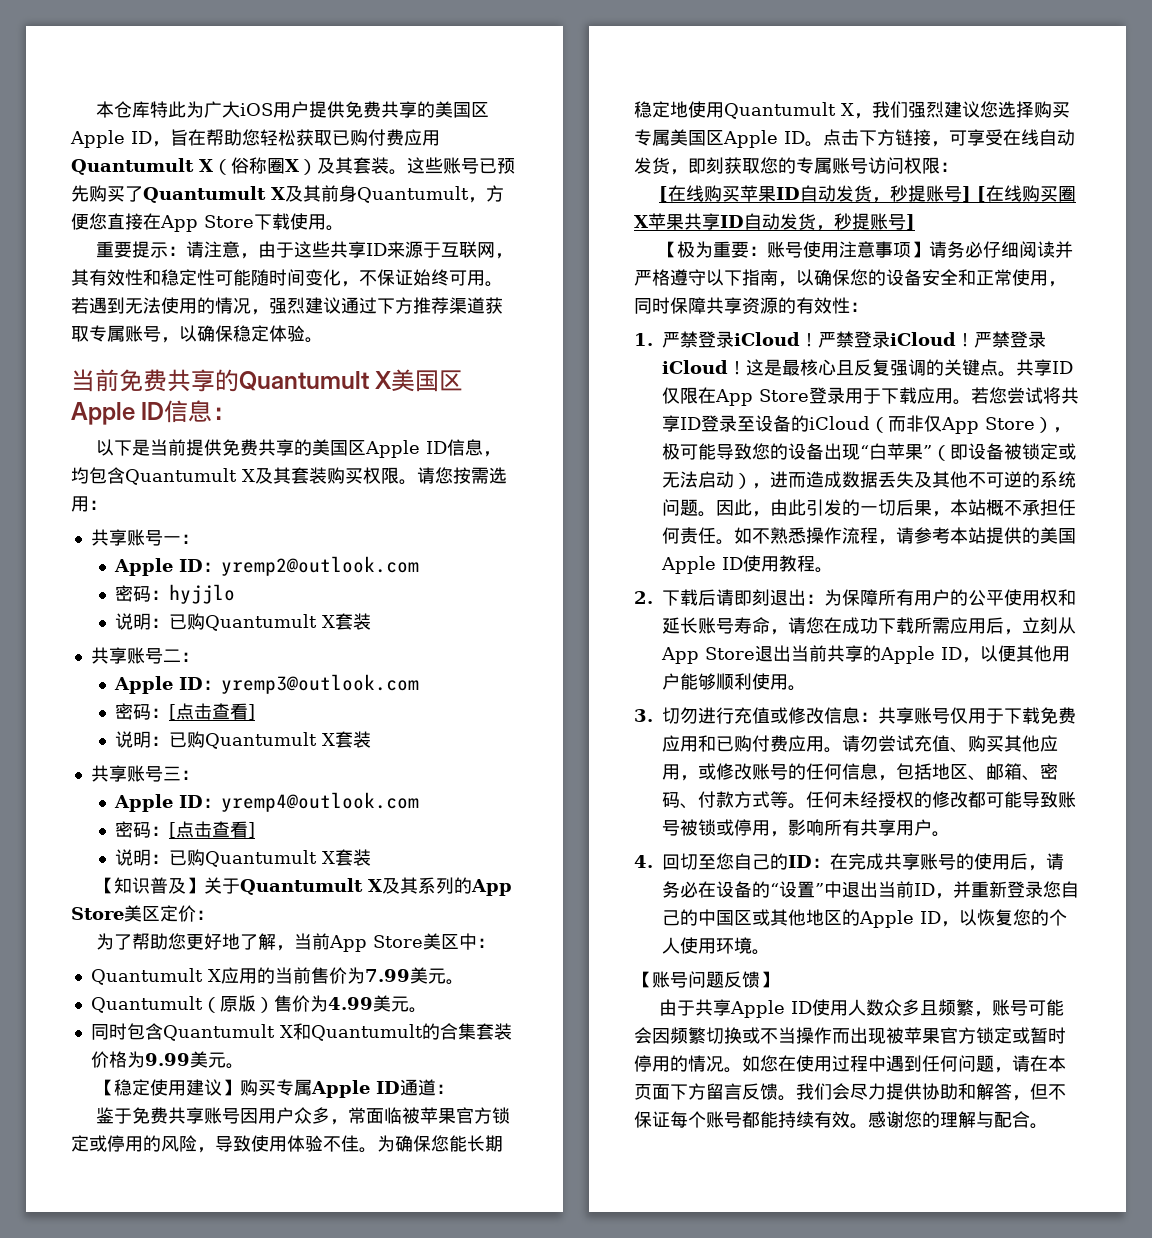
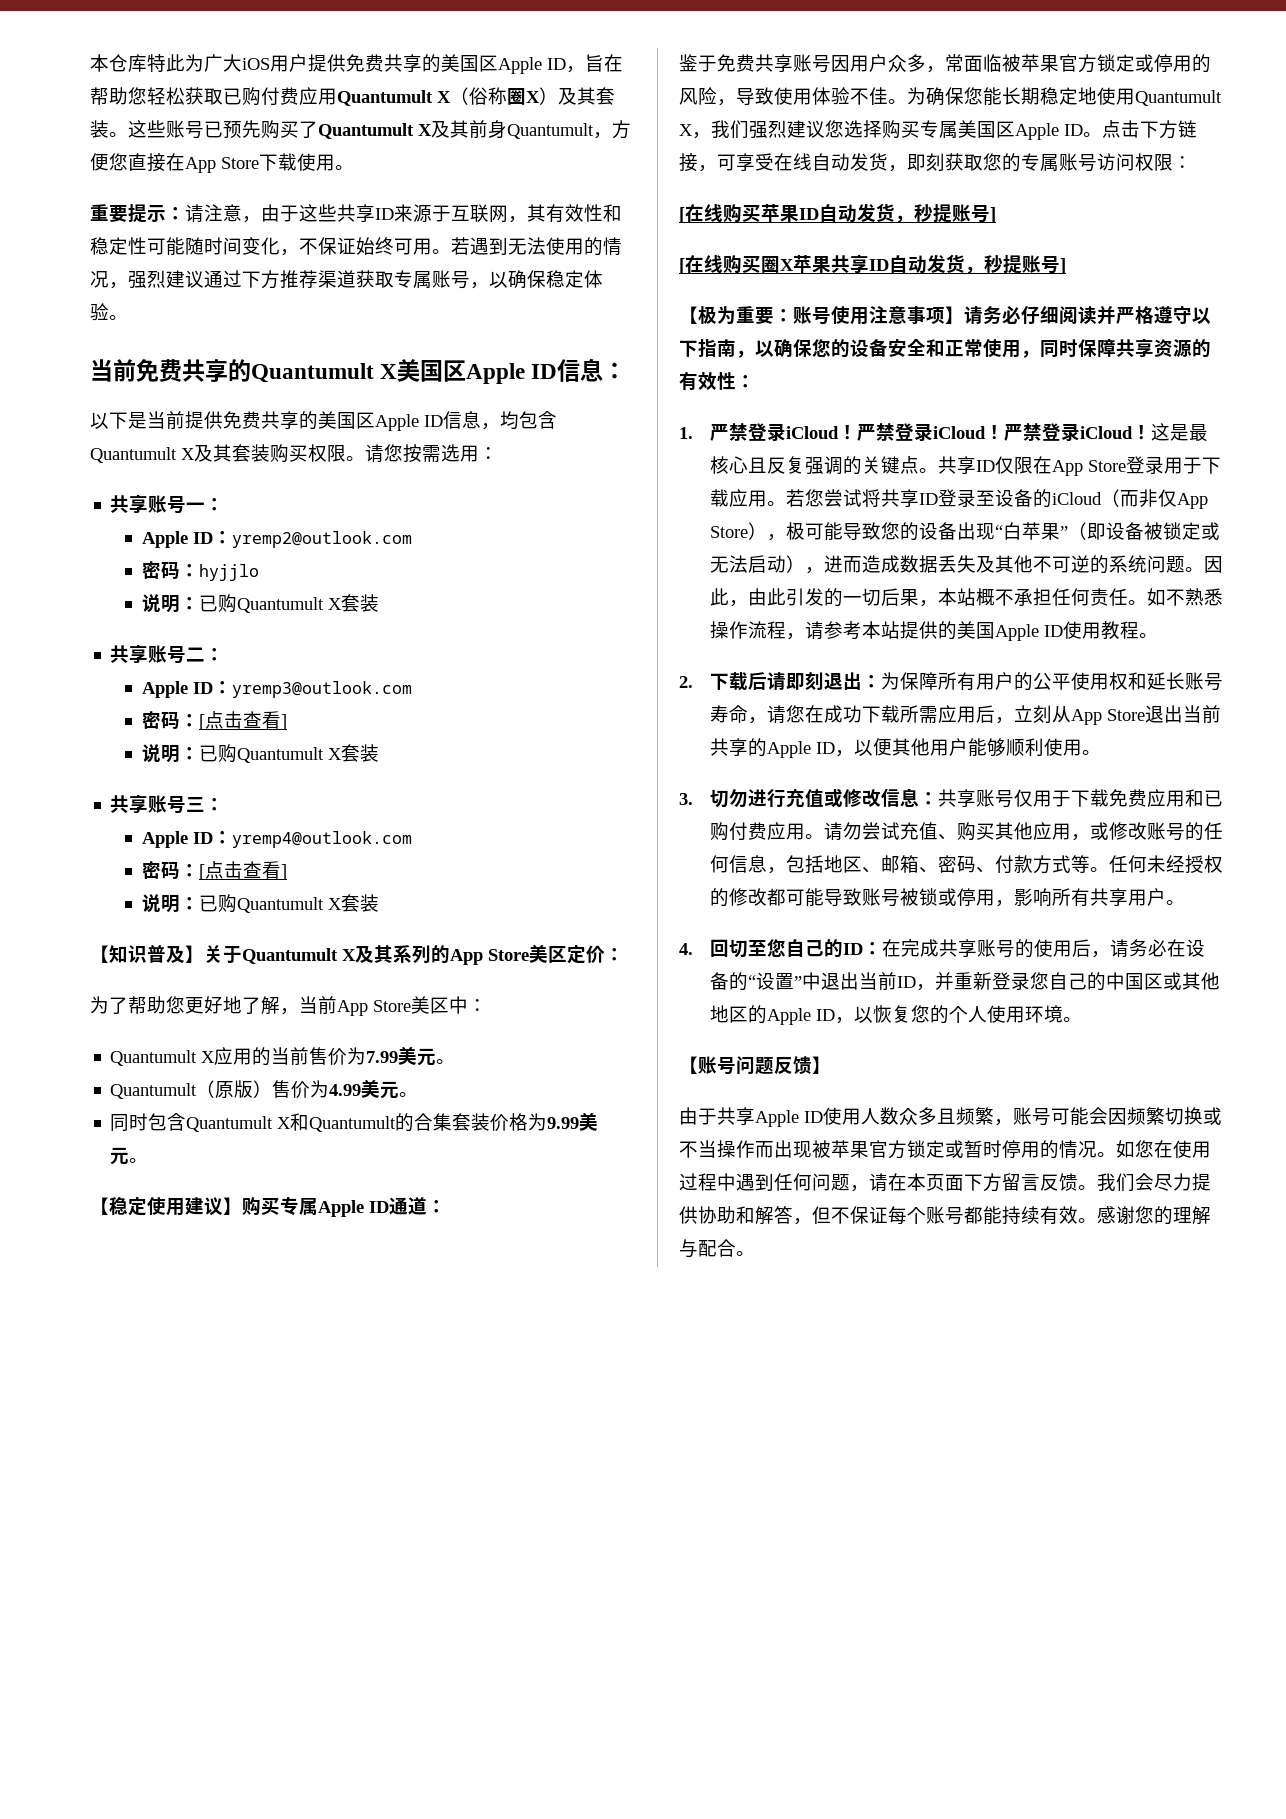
(972, 194) none -> (996, 215) //

